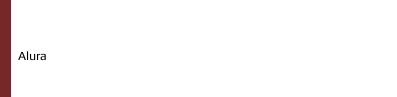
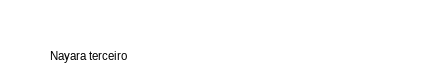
[18,51,47,61] Alura -> [50,51,128,63] Nayara terceiro

